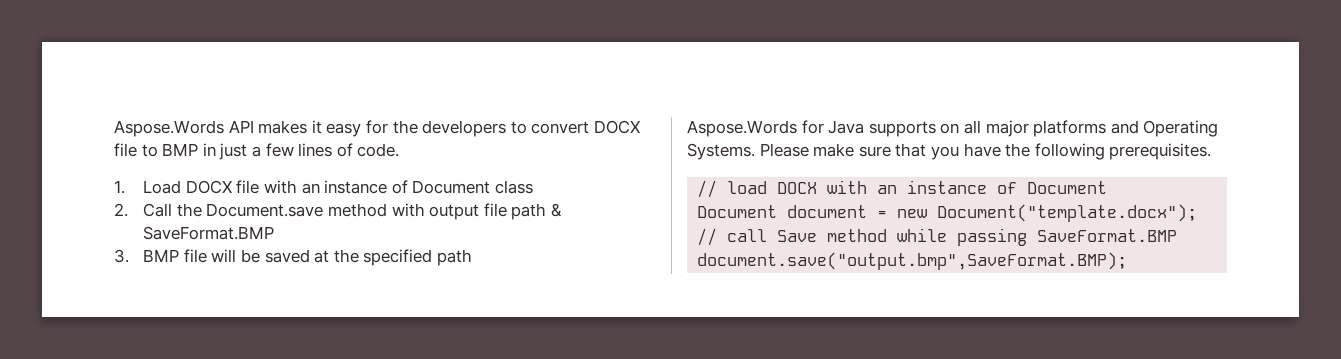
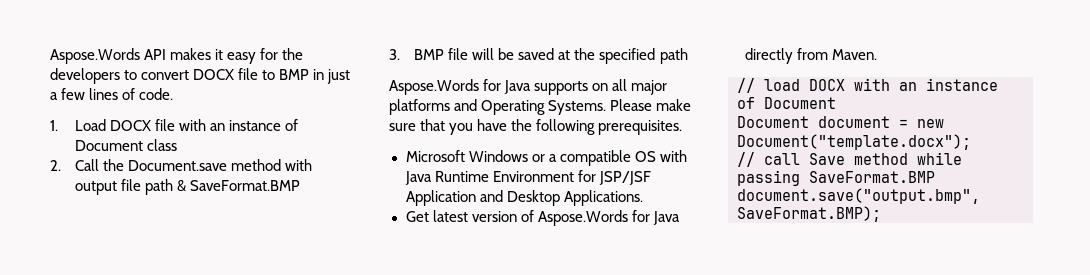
(1212, 151) none -> [405,150,687,166] [404,170,651,185] [405,190,643,206] [405,210,680,226] [744,48,877,64] // Microsoft Windows or a compatible OS with Java Runtime Environment for JSP/JSF Application and Desktop Applications. // Get latest version of Aspose.Words for Java directly from Maven.

